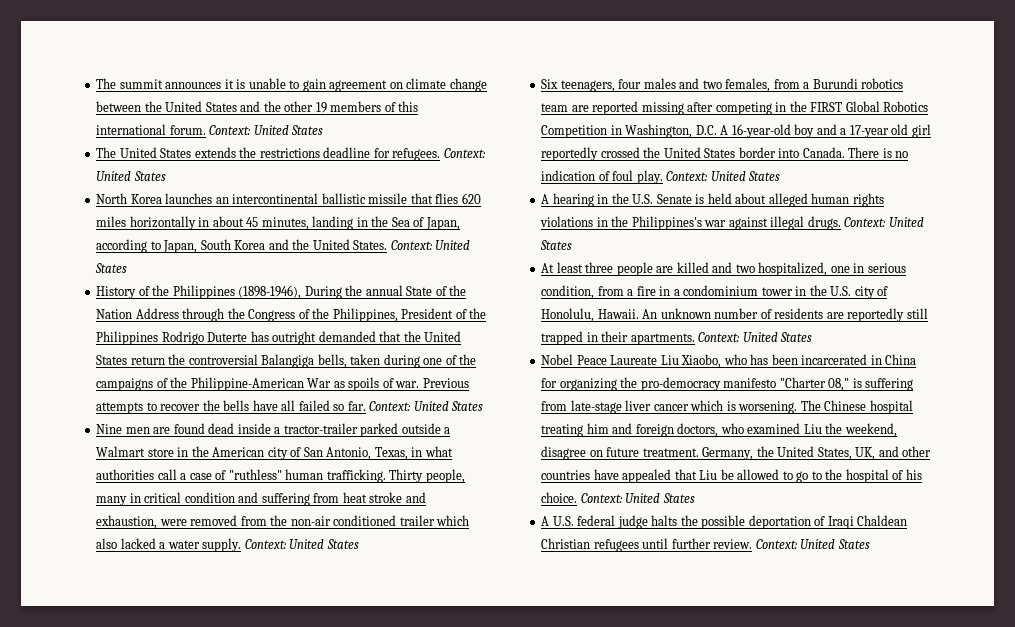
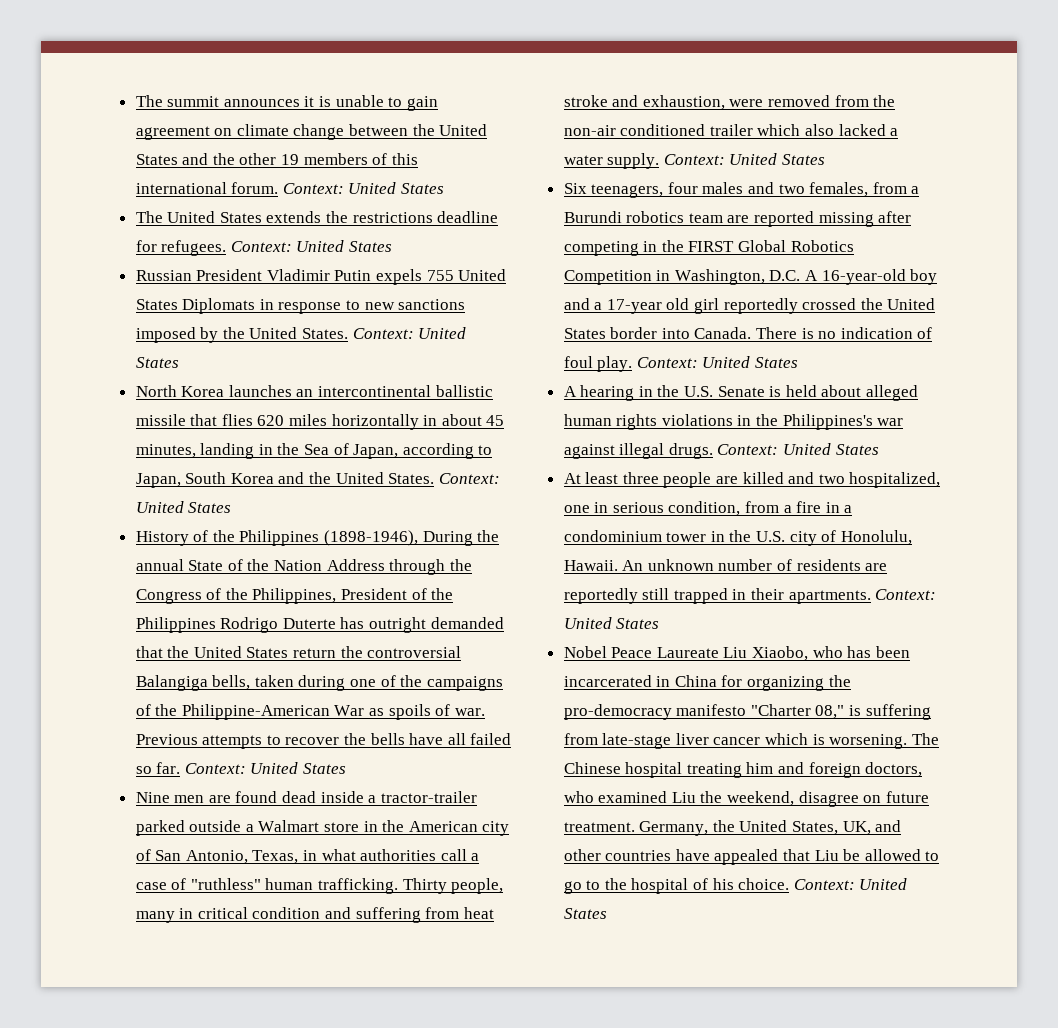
(166, 176) none -> [135,269,507,285] [135,298,466,314] [135,327,467,343] [135,357,179,368] // Russian President Vladimir Putin expels 755 United States Diplomats in response to new sanctions imposed by the United States. Context: United States
[541,515,908,529] [541,538,870,552] // A U.S. federal judge halts the possible deportation of Iraqi Chaldean Christian refugees until further review. Context: United States -> (607, 913) none

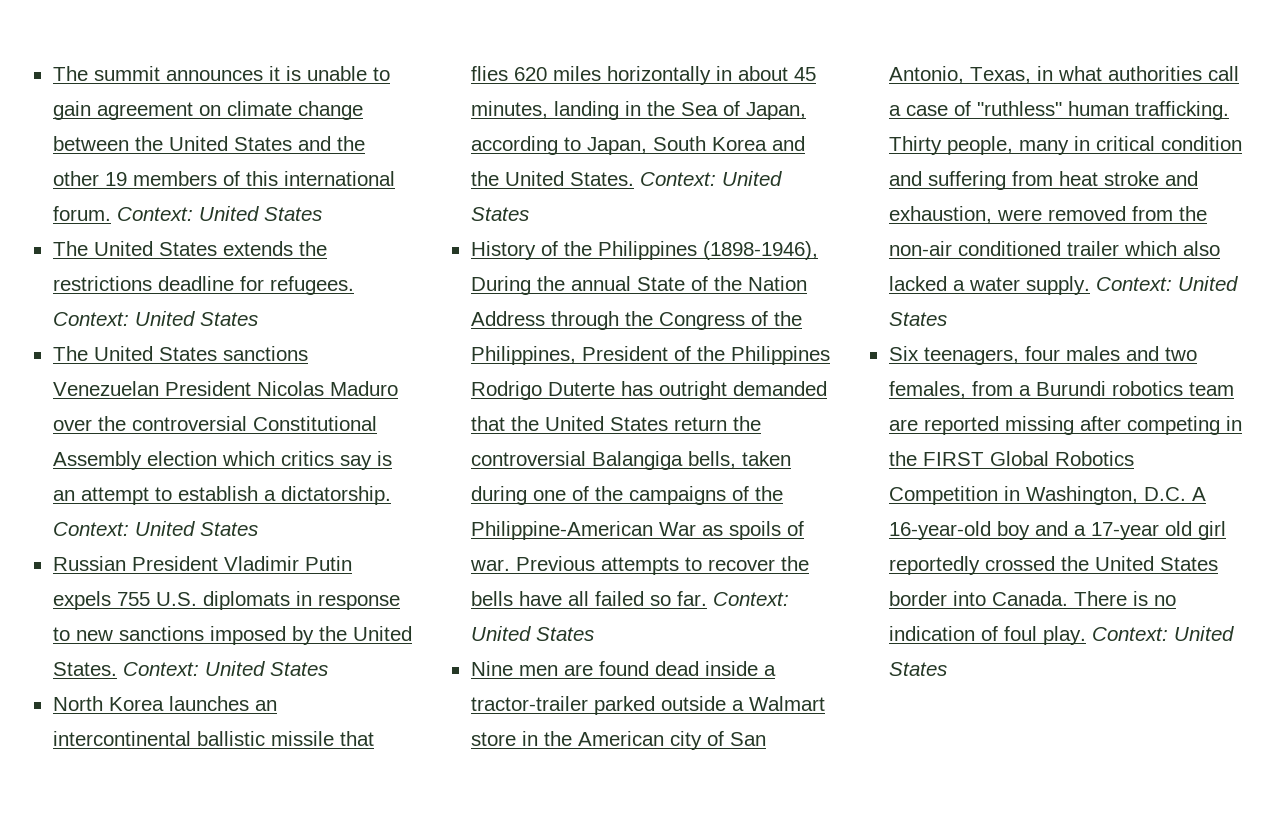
(393, 246) none -> [52,346,308,361] [52,381,398,396] [52,416,377,431] [52,451,392,470] [52,486,391,505] [52,521,258,536] // The United States sanctions Venezuelan President Nicolas Maduro over the controversial Constitutional Assembly election which critics say is an attempt to establish a dictatorship. Context: United States
[458,269,507,281] [135,298,256,314] United States Diplomats -> [155,591,290,610] U.S. diplomats
[563,385,919,401] [563,414,904,430] [563,443,879,459] [563,472,941,488] [563,501,853,516] [563,530,912,546] [563,559,888,571] [563,588,937,604] [563,617,660,629] [563,646,910,661] [563,675,851,691] [563,704,931,720] [563,733,939,749] [563,762,923,778] [563,791,929,807] [563,820,902,836] [563,849,940,865] [563,878,908,894] [563,908,607,919] // A hearing in the U.S. Senate is held about alleged human rights violations in the Philippines's war against illegal drugs. Context: United States // At least three people are killed and two hospitalized, one in serious condition, from a fire in a condominium tower in the U.S. city of Honolulu, Hawaii. An unknown number of residents are reportedly still trapped in their apartments. Context: United States // Nobel Peace Laureate Liu Xiaobo, who has been incarcerated in China for organizing the pro-democracy manifesto "Charter 08," is suffering from late-stage liver cancer which is worsening. The Chinese hospital treating him and foreign doctors, who examined Liu the weekend, disagree on future treatment. Germany, the United States, UK, and other countries have appealed that Liu be allowed to go to the hospital of his choice. Context: United States -> (947, 669) none

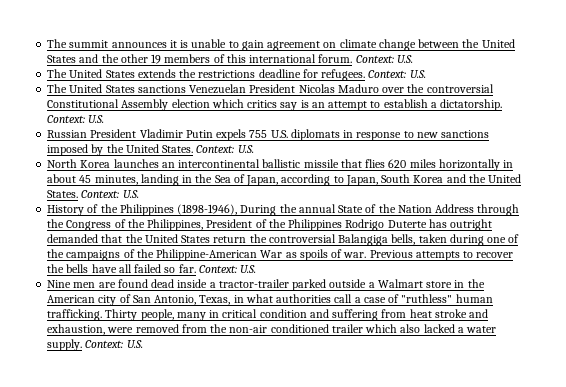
[198,206,322,221] United States -> [396,55,413,63] U.S.
[134,311,258,326] United States -> [409,70,426,78] U.S.
[134,521,258,536] United States -> [88,115,105,123] U.S.
[204,661,328,676] United States -> [237,145,254,153] U.S.
[721,171,782,186] [470,207,529,221] United States -> [122,190,139,198] U.S.
[470,626,594,641] United States -> [240,265,257,273] U.S.
[1177,276,1238,291] [888,312,947,326] [888,346,1197,365] [888,381,1234,399] [888,416,1242,435] [888,451,1134,466] [888,486,1206,505] [888,521,1226,540] [888,556,1218,575] [888,591,1176,606] [888,626,1234,645] [888,662,947,676] United States // Six teenagers, four males and two females, from a Burundi robotics team are reported missing after competing in the FIRST Global Robotics Competition in Washington, D.C. A 16-year-old boy and a 17-year old girl reportedly crossed the United States border into Canada. There is no indication of foul play. Context: United States -> [126,340,143,348] U.S.

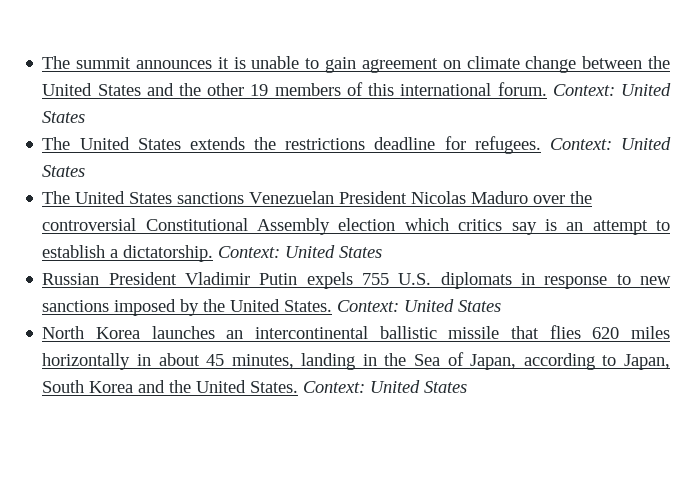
[396,55,413,63] U.S. -> [620,83,671,96] [42,111,86,123] United States
[409,70,426,78] U.S. -> [621,137,671,150] [42,165,86,177] United States
[88,115,105,123] U.S. -> [285,245,383,258] United States
[237,145,254,153] U.S. -> [404,299,502,312] United States
[122,190,139,198] [47,204,520,216] [47,219,493,231] [47,234,520,246] [47,249,514,261] [47,264,257,273] [47,279,485,291] [47,294,493,306] [47,309,489,321] [47,324,497,335] [47,339,143,351] U.S. // History of the Philippines (1898-1946), During the annual State of the Nation Address through the Congress of the Philippines, President of the Philippines Rodrigo Duterte has outright demanded that the United States return the controversial Balangiga bells, taken during one of the campaigns of the Philippine-American War as spoils of war. Previous attempts to recover the bells have all failed so far. Context: U.S. // Nine men are found dead inside a tractor-trailer parked outside a Walmart store in the American city of San Antonio, Texas, in what authorities call a case of "ruthless" human trafficking. Thirty people, many in critical condition and suffering from heat stroke and exhaustion, were removed from the non-air conditioned trailer which also lacked a water supply. Context: U.S. -> [370,380,468,393] United States

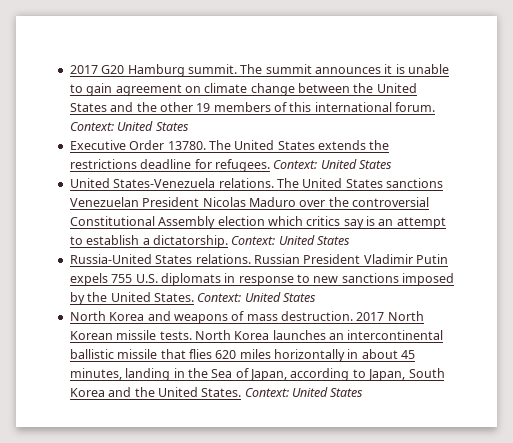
(42, 62) none -> [69,64,237,77] 2017 G20 Hamburg summit.
(86, 117) none -> [69,140,206,150] Executive Order 13780.
(86, 171) none -> [69,178,274,188] United States-Venezuela relations.
(383, 252) none -> [69,254,251,264] Russia-United States relations.
(141, 333) none -> [147,311,424,324] [69,330,270,340] and weapons of mass destruction. 2017 North Korean missile tests. North Korea

